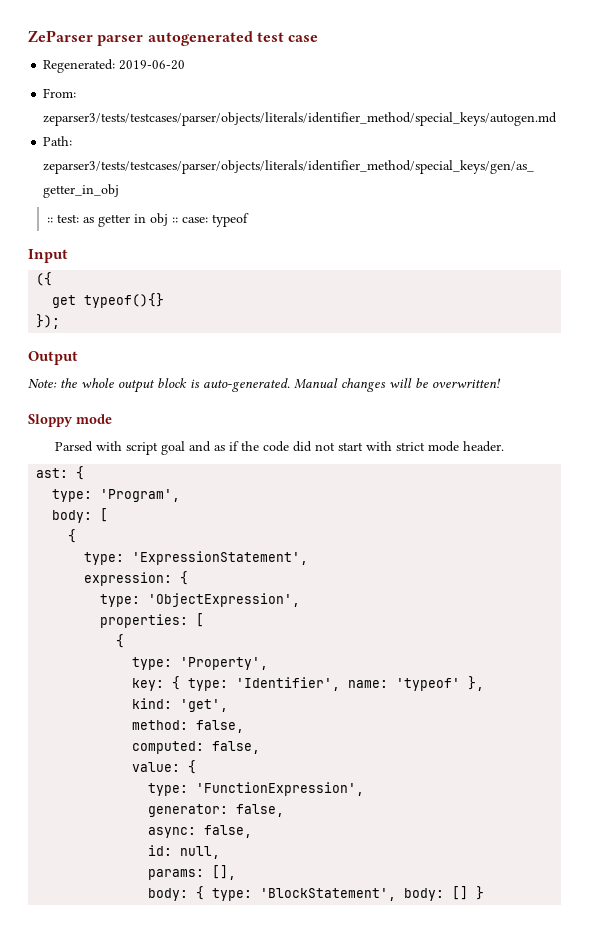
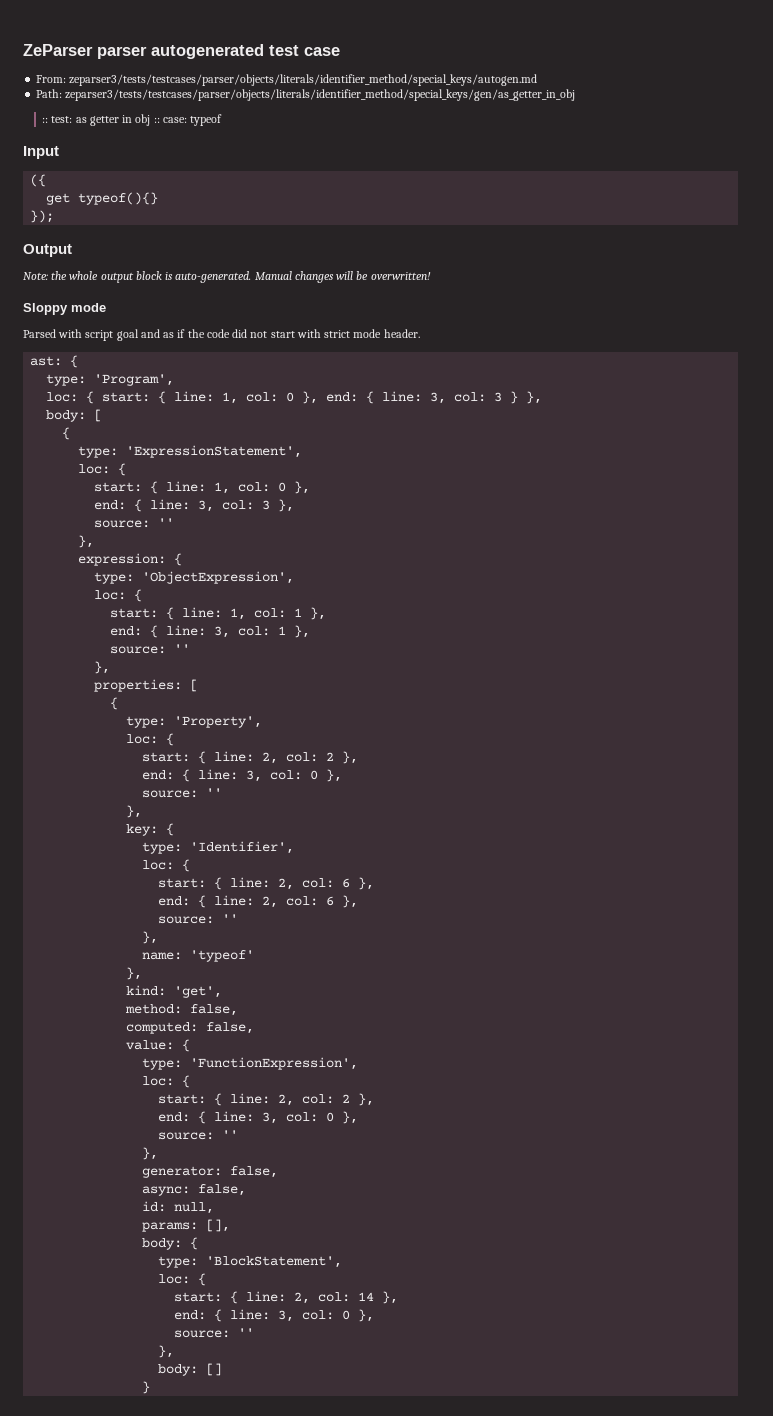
[43,59,186,73] // Regenerated: 2019-06-20 -> (340, 51) none
(181, 495) none -> [46,391,543,404] // loc: { start: { line: 1, col: 0 }, end: { line: 3, col: 3 } },
[84,571,189,586] [100,593,301,607] expression: { // type: 'ObjectExpression', -> [78,463,127,476] [94,481,311,494] [94,499,295,512] [94,518,175,528] [78,535,95,548] [78,553,183,566] [94,571,295,584] [94,589,143,602] [110,607,327,620] [110,625,311,638] [110,644,191,654] [94,661,111,674] loc: { // start: { line: 1, col: 0 }, // end: { line: 3, col: 3 }, // source: '' // }, // expression: { // type: 'ObjectExpression', // loc: { // start: { line: 1, col: 1 }, // end: { line: 3, col: 1 }, // source: '' // },
(269, 663) none -> [126,733,175,746] [142,751,359,764] [142,769,343,782] [142,788,223,798] [126,805,143,818] // loc: { // start: { line: 2, col: 2 }, // end: { line: 3, col: 0 }, // source: '' // },
(181, 683) none -> (175, 829) //
(341, 684) none -> [142,859,191,872] [158,877,375,890] [158,895,359,908] [158,914,239,924] [142,931,159,944] // loc: { // start: { line: 2, col: 6 }, // end: { line: 2, col: 6 }, // source: '' // }, //
(461, 684) none -> (255, 956) //
(365, 789) none -> [142,1075,191,1088] [158,1093,375,1106] [158,1111,359,1124] [158,1130,239,1140] [142,1147,159,1160] // loc: { // start: { line: 2, col: 2 }, // end: { line: 3, col: 0 }, // source: '' // },
(205, 893) none -> (199, 1243) //
(397, 894) none -> [158,1273,207,1286] [174,1291,399,1304] [174,1309,375,1322] [174,1328,255,1338] [158,1345,175,1358] // loc: { // start: { line: 2, col: 14 }, // end: { line: 3, col: 0 }, // source: '' // }, //
(469, 893) none -> (223, 1369) //

